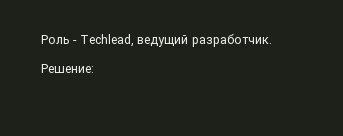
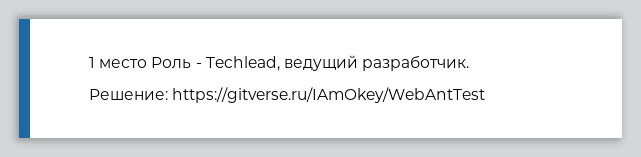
(41, 39) none -> [89,57,148,68] 1 место
(94, 68) none -> [172,87,486,103] https://gitverse.ru/IAmOkey/WebAntTest

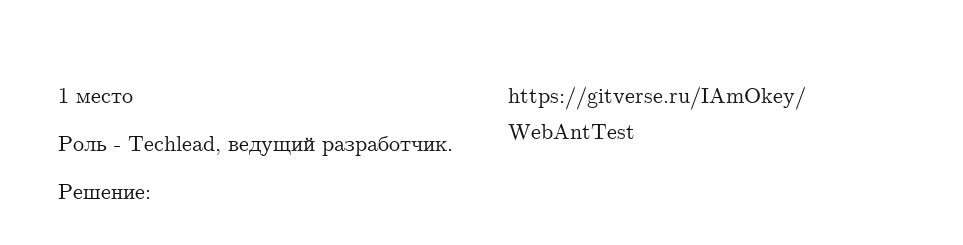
(148, 63) none -> (133, 98) //

